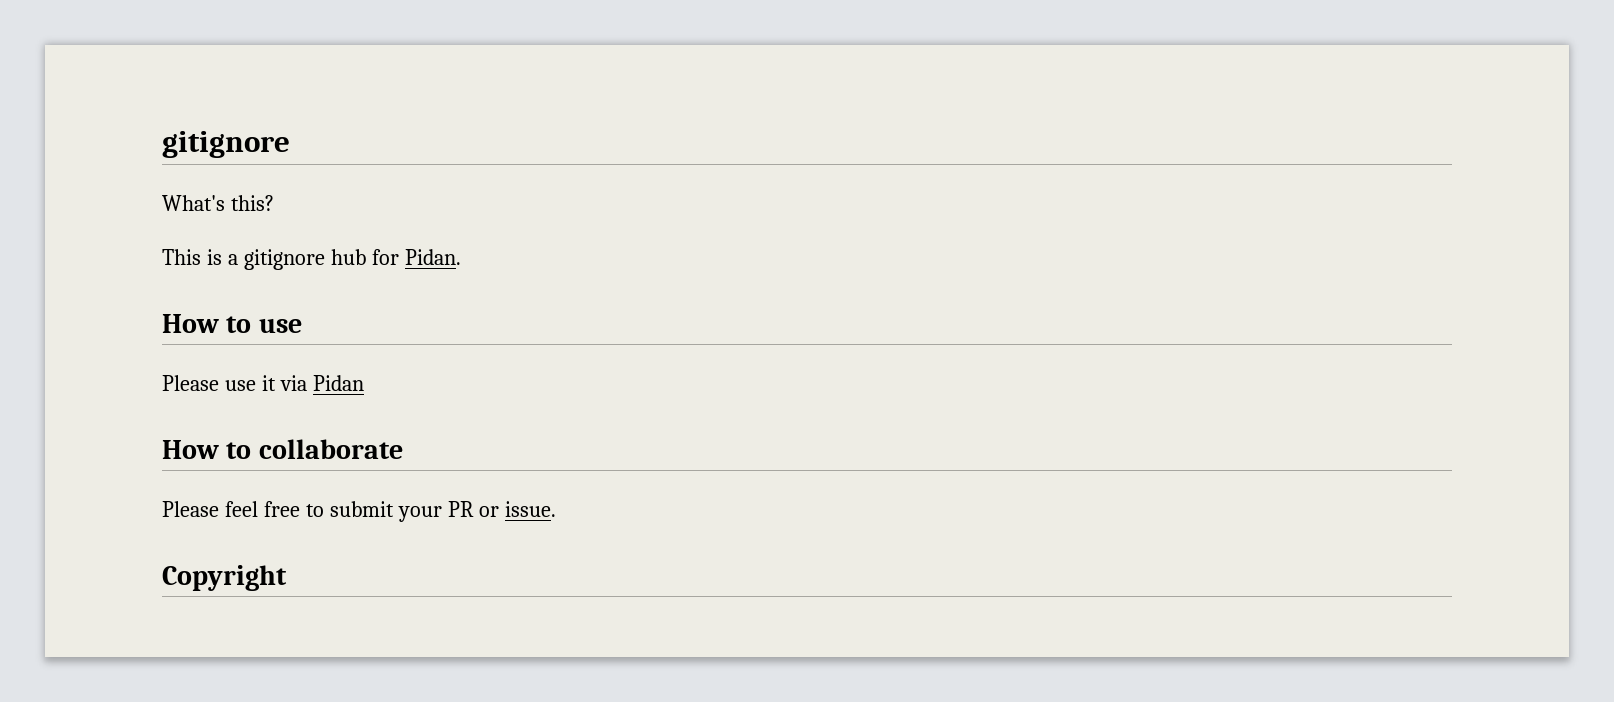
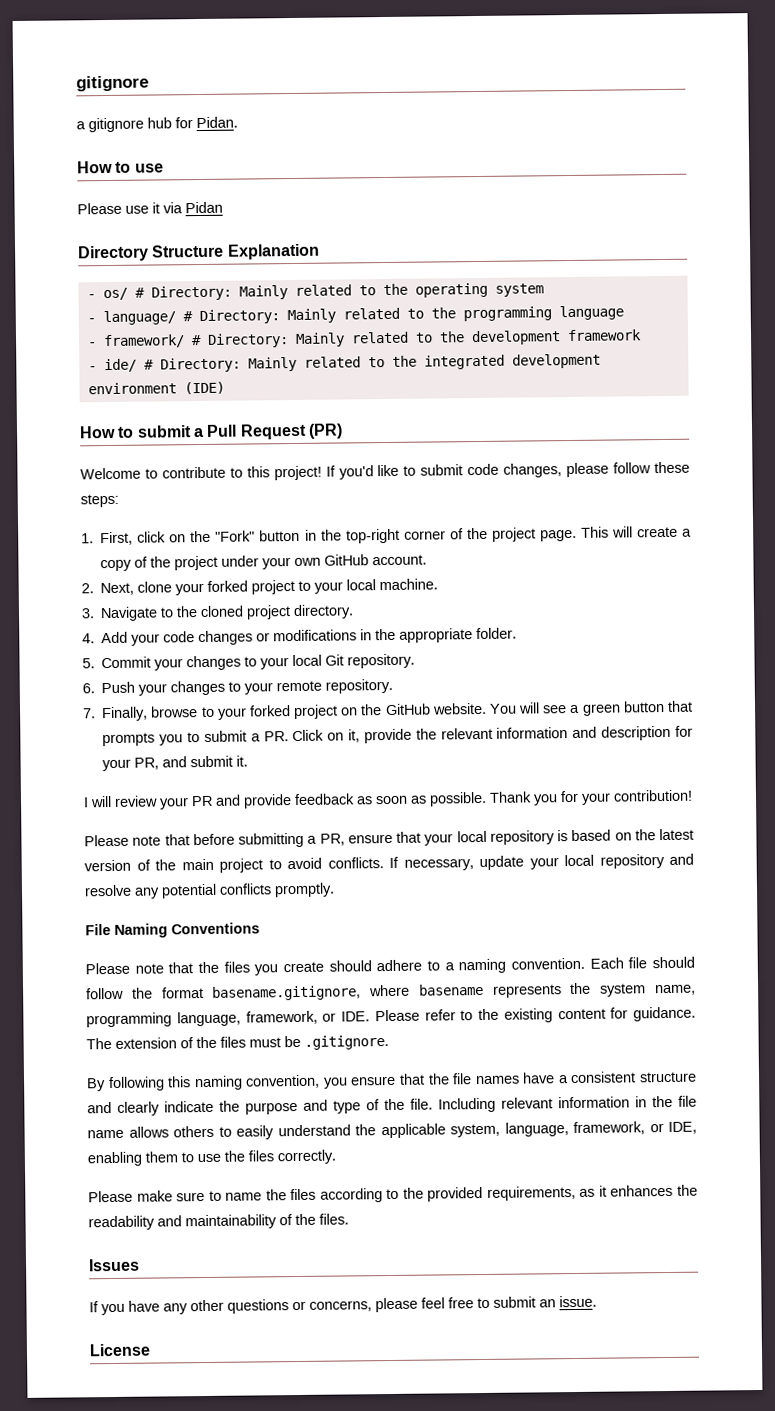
[162,195,274,211] [162,249,222,265] What's this? // This is -> (149, 83) none
[162,439,403,459] [162,501,219,517] How to collaborate // Please -> [78,243,320,262] [86,282,544,301] [86,305,624,326] [87,329,642,349] [87,353,601,373] [87,381,225,395] [79,423,343,440] [80,461,690,481] [80,493,119,508] [81,526,692,546] [100,554,428,572] [81,578,439,596] [81,604,355,622] [82,627,518,646] [82,653,416,671] [82,678,394,696] [83,700,693,722] [102,725,694,747] [102,755,249,772] [83,789,693,810] [84,828,694,848] [84,853,694,873] [84,882,335,899] [85,922,260,938] [85,956,695,976] [86,982,696,1001] [86,1006,696,1028] [86,1035,389,1050] [87,1071,697,1092] [87,1095,697,1116] [87,1121,697,1140] [87,1149,336,1167] [88,1184,699,1203] [88,1213,349,1231] [88,1258,140,1272] [89,1297,418,1316] Directory Structure Explanation // - os/ # Directory: Mainly related to the operating system // - language/ # Directory: Mainly related to the programming language // - framework/ # Directory: Mainly related to the development framework // - ide/ # Directory: Mainly related to the integrated development environment (IDE) // How to submit a Pull Request (PR) // Welcome to contribute to this project! If you'd like to submit code changes, please follow these steps: // 1. First, click on the "Fork" button in the top-right corner of the project page. This will create a copy of the project under your own GitHub account. // 2. Next, clone your forked project to your local machine. // 3. Navigate to the cloned project directory. // 4. Add your code changes or modifications in the appropriate folder. // 5. Commit your changes to your local Git repository. // 6. Push your changes to your remote repository. // 7. Finally, browse to your forked project on the GitHub website. You will see a green button that prompts you to submit a PR. Click on it, provide the relevant information and description for your PR, and submit it. // I will review your PR and provide feedback as soon as possible. Thank you for your contribution! // Please note that before submitting a PR, ensure that your local repository is based on the latest version of the main project to avoid conflicts. If necessary, update your local repository and resolve any potential conflicts promptly. // File Naming Conventions // Please note that the files you create should adhere to a naming convention. Each file should follow the format basename.gitignore, where basename represents the system name, programming language, framework, or IDE. Please refer to the existing content for guidance. The extension of the files must be .gitignore. // By following this naming convention, you ensure that the file names have a consistent structure and clearly indicate the purpose and type of the file. Including relevant information in the file name allows others to easily understand the applicable system, language, framework, or IDE, enabling them to use the files correctly. // Please make sure to name the files according to the provided requirements, as it enhances the readability and maintainability of the files. // Issues // If you have any other questions or concerns, please
[397,501,499,522] your PR or -> [539,1299,556,1308] an
[162,565,287,591] Copyright -> [89,1343,151,1357] License

